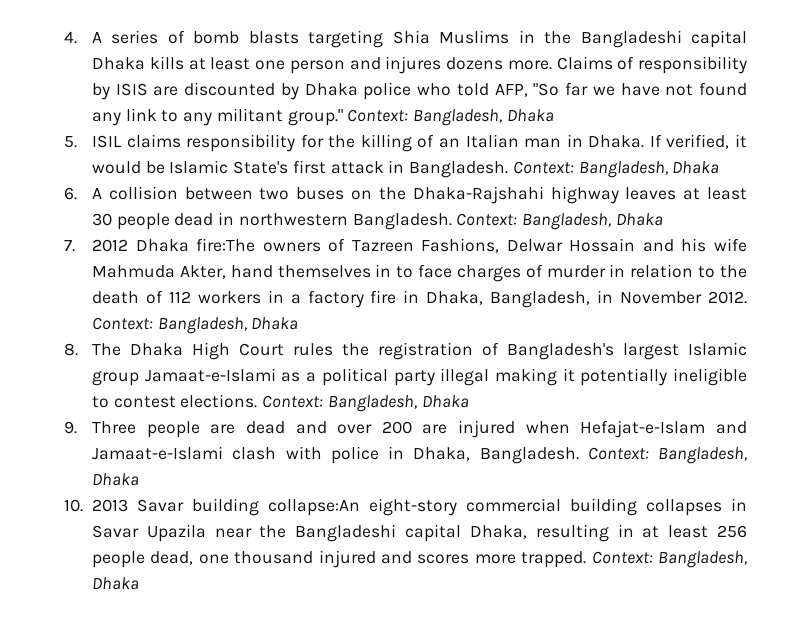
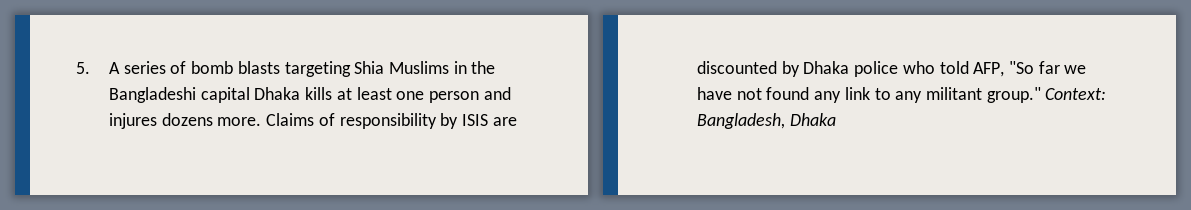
[64,31,77,44] 4. -> [76,62,90,74] 5.
[64,134,747,152] [92,160,720,178] [64,186,747,204] [92,212,663,230] [64,238,747,253] [92,264,748,282] [92,290,747,308] [92,317,299,334] [64,342,747,360] [92,368,747,386] [92,394,469,412] [64,420,747,438] [92,446,747,464] [92,473,140,486] [64,498,747,516] [92,524,747,542] [92,550,747,568] [92,577,140,590] // 5. ISIL claims responsibility for the killing of an Italian man in Dhaka. If verified, it would be Islamic State's first attack in Bangladesh. Context: Bangladesh, Dhaka // 6. A collision between two buses on the Dhaka-Rajshahi highway leaves at least 30 people dead in northwestern Bangladesh. Context: Bangladesh, Dhaka // 7. 2012 Dhaka fire:The owners of Tazreen Fashions, Delwar Hossain and his wife Mahmuda Akter, hand themselves in to face charges of murder in relation to the death of 112 workers in a factory fire in Dhaka, Bangladesh, in November 2012. Context: Bangladesh, Dhaka // 8. The Dhaka High Court rules the registration of Bangladesh's largest Islamic group Jamaat-e-Islami as a political party illegal making it potentially ineligible to contest elections. Context: Bangladesh, Dhaka // 9. Three people are dead and over 200 are injured when Hefajat-e-Islam and Jamaat-e-Islami clash with police in Dhaka, Bangladesh. Context: Bangladesh, Dhaka // 10. 2013 Savar building collapse:An eight-story commercial building collapses in Savar Upazila near the Bangladeshi capital Dhaka, resulting in at least 256 people dead, one thousand injured and scores more trapped. Context: Bangladesh, Dhaka -> (836, 119) none

